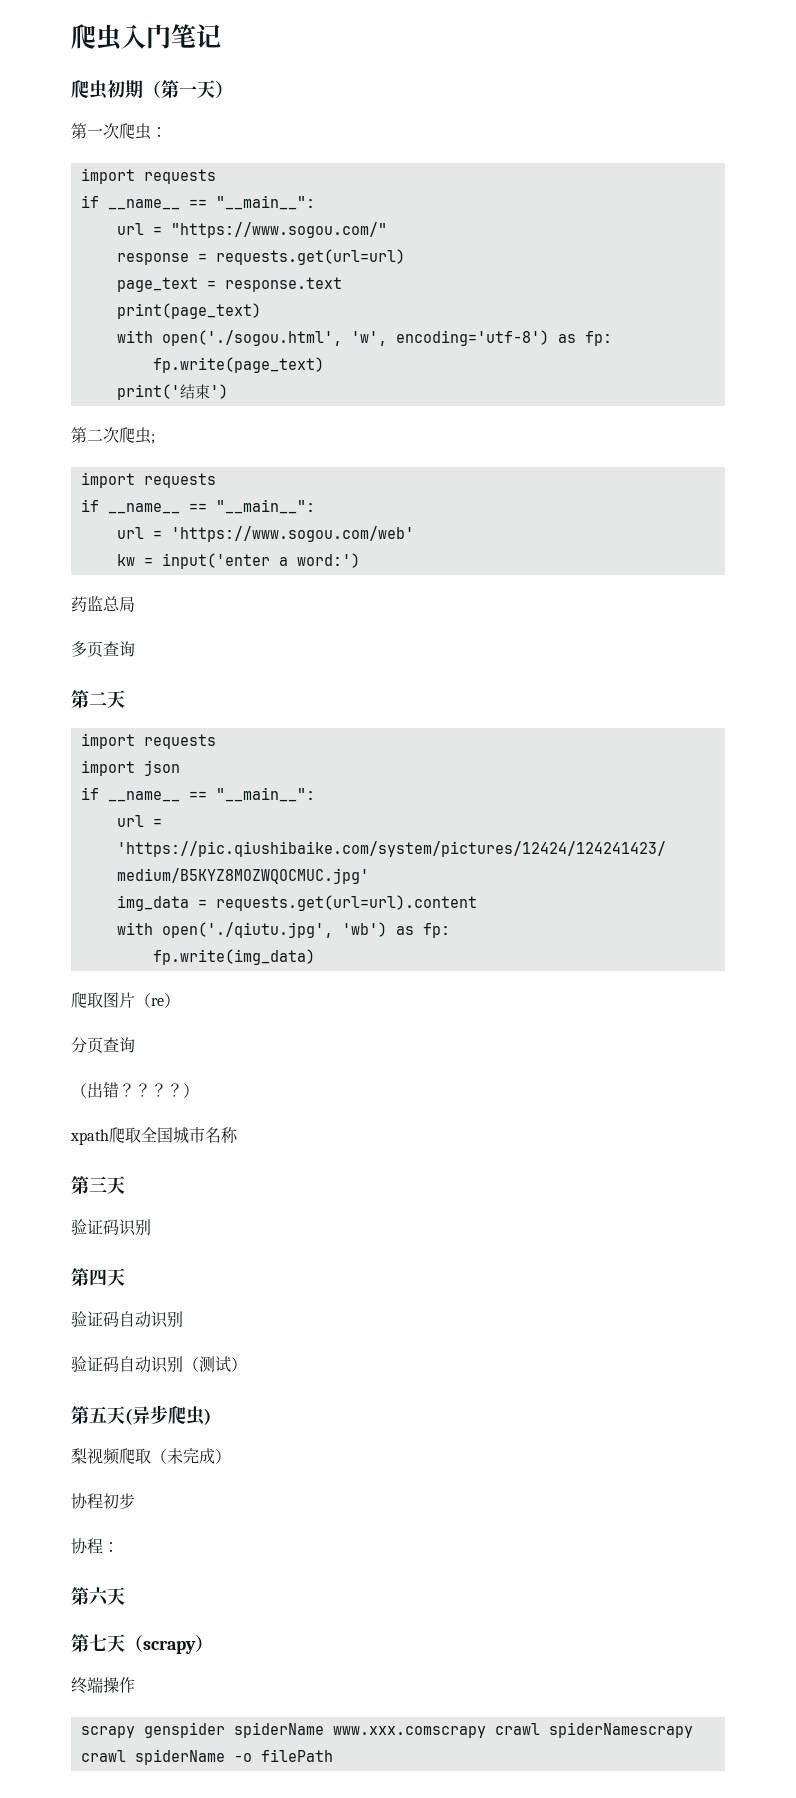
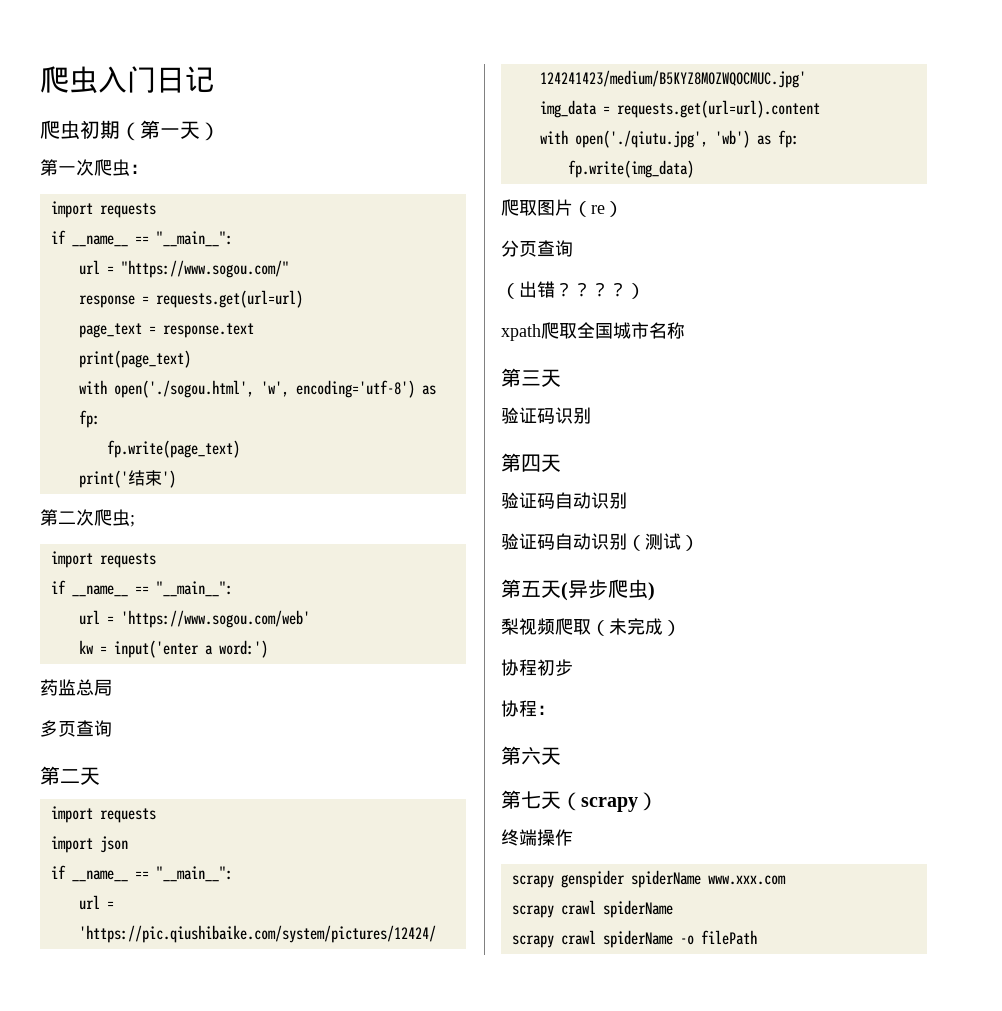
[171,24,196,48] 笔 -> [156,67,185,93] 日
[332,1722,693,1738] www.xxx.comscrapy crawl spiderNamescrapy -> [707,875,786,885] [511,900,673,918] [511,935,554,948] www.xxx.com // scrapy crawl spiderName // scrapy

